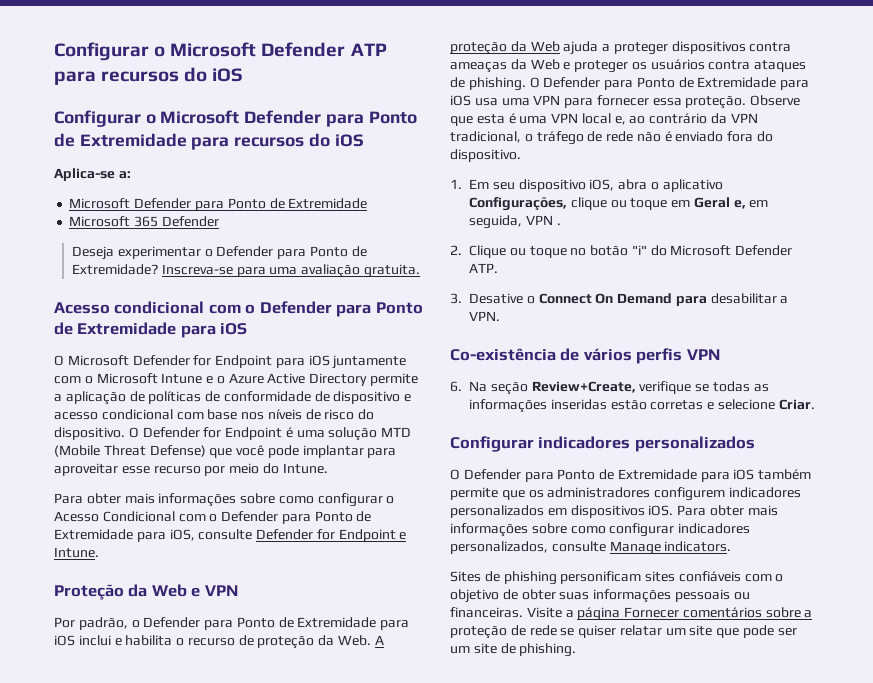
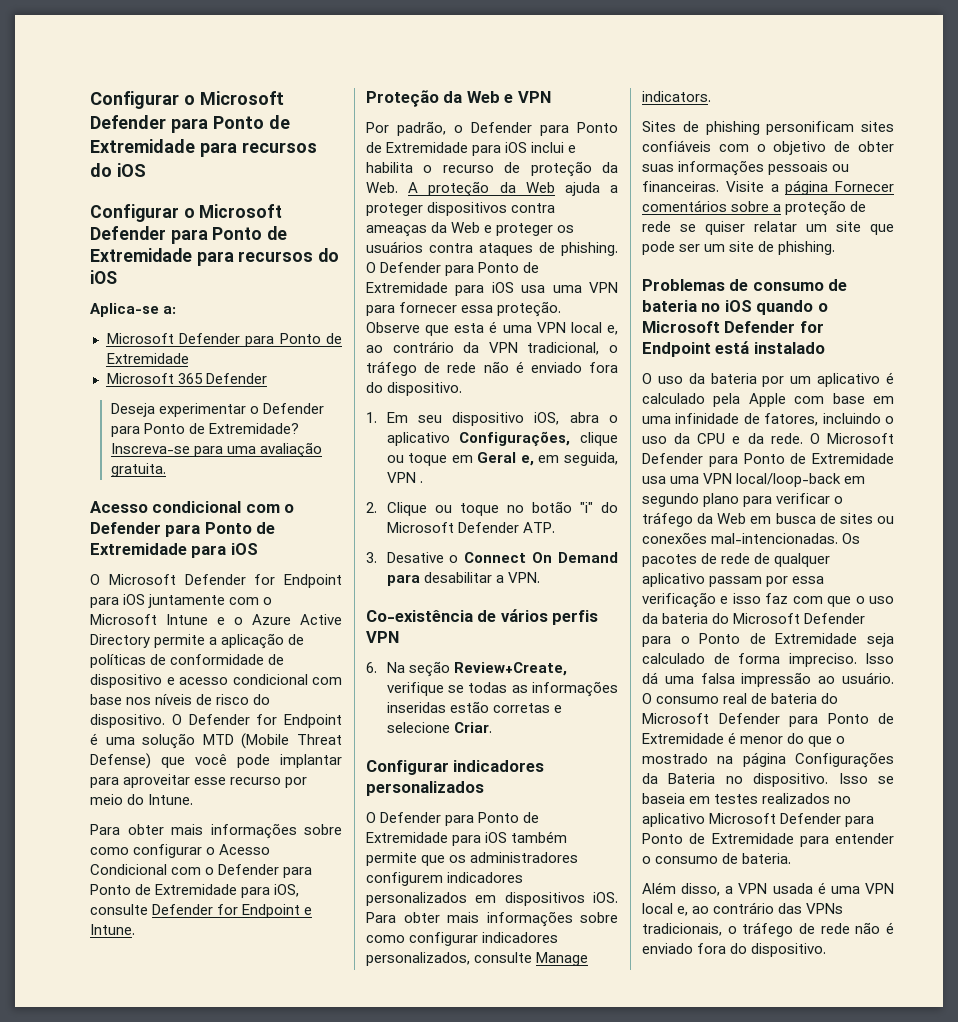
[54,42,387,61] Configurar o Microsoft Defender ATP -> [90,91,284,109] [90,115,290,133] [90,139,195,153] Configurar o Microsoft Defender para Ponto de Extremidade
(577, 650) none -> [642,279,848,291] [642,300,828,315] [642,321,824,333] [642,341,825,357] [642,372,894,387] [642,393,894,407] [642,413,894,426] [642,433,894,444] [642,453,894,467] [642,473,866,487] [642,493,844,507] [642,512,894,527] [642,532,861,544] [642,553,831,567] [642,573,825,587] [642,592,894,608] [642,613,866,624] [642,633,894,647] [642,653,894,667] [642,672,894,687] [642,693,839,704] [642,713,894,727] [642,732,846,747] [642,752,894,768] [642,773,894,787] [642,793,852,804] [642,813,875,827] [642,833,894,847] [642,853,792,864] [642,882,894,896] [642,902,844,916] [642,922,894,937] [642,943,827,957] // Problemas de consumo de bateria no iOS quando o Microsoft Defender for Endpoint está instalado // O uso da bateria por um aplicativo é calculado pela Apple com base em uma infinidade de fatores, incluindo o uso da CPU e da rede. O Microsoft Defender para Ponto de Extremidade usa uma VPN local/loop-back em segundo plano para verificar o tráfego da Web em busca de sites ou conexões mal-intencionadas. Os pacotes de rede de qualquer aplicativo passam por essa verificação e isso faz com que o uso da bateria do Microsoft Defender para o Ponto de Extremidade seja calculado de forma impreciso. Isso dá uma falsa impressão ao usuário. O consumo real de bateria do Microsoft Defender para Ponto de Extremidade é menor do que o mostrado na página Configurações da Bateria no dispositivo. Isso se baseia em testes realizados no aplicativo Microsoft Defender para Ponto de Extremidade para entender o consumo de bateria. // Além disso, a VPN usada é uma VPN local e, ao contrário das VPNs tradicionais, o tráfego de rede não é enviado fora do dispositivo.

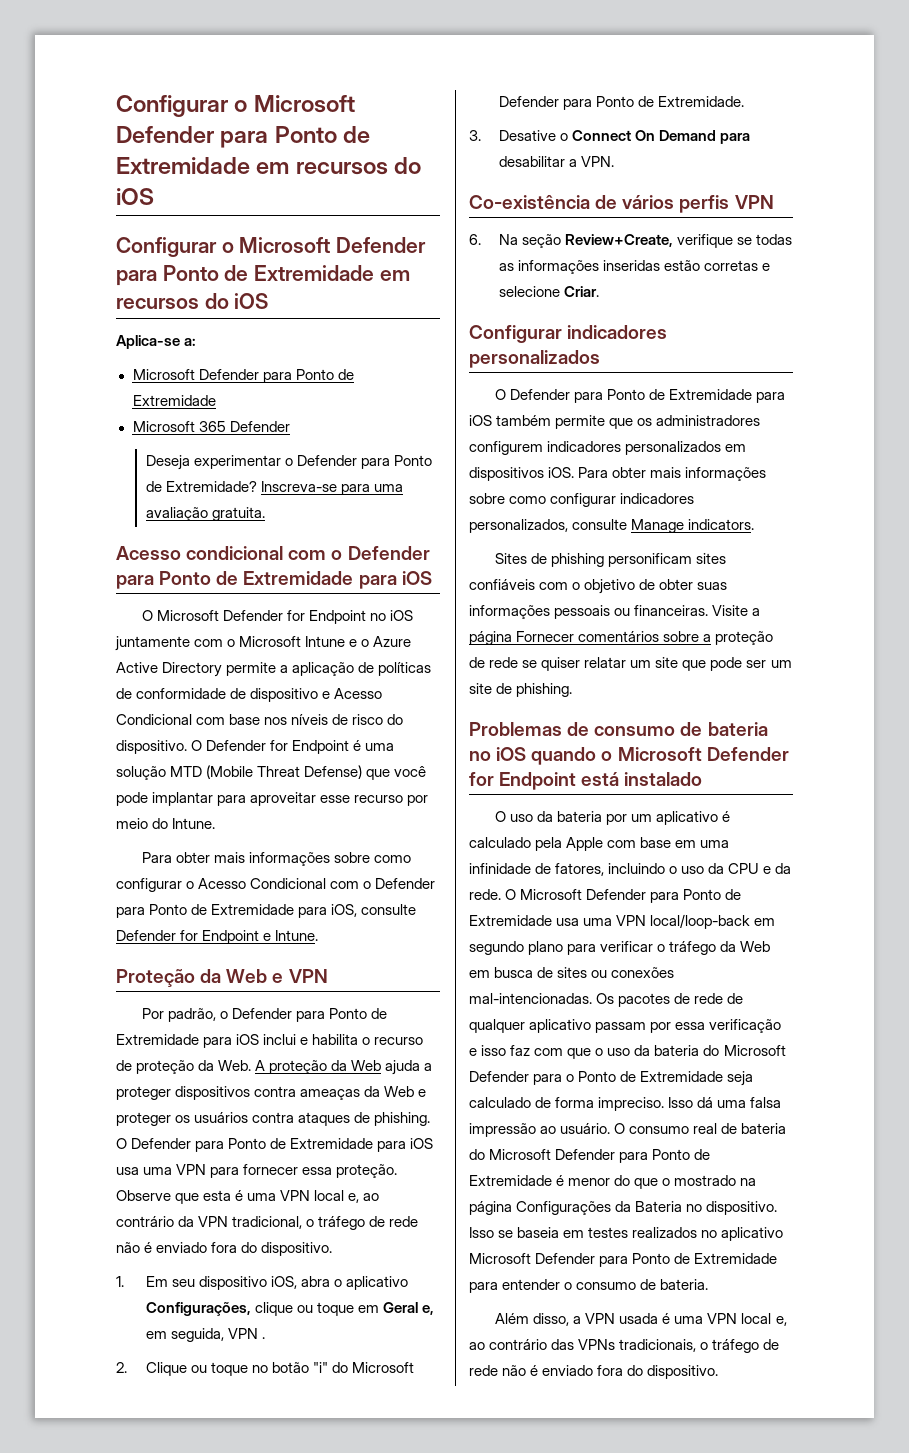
[90,91,284,109] [90,115,290,133] [90,139,237,157] Configurar o Microsoft Defender para Ponto de Extremidade para -> [116,95,355,117] [116,126,371,148] [116,157,290,174] Configurar o Microsoft Defender para Ponto de Extremidade em
[196,251,234,266] para -> [379,270,410,281] em
[90,597,119,608] para -> [370,613,387,621] no
[179,674,308,685] acesso condicional -> [334,688,383,699] [116,714,192,725] Acesso Condicional
[522,522,555,533] ATP. -> [562,96,744,110] para Ponto de Extremidade.

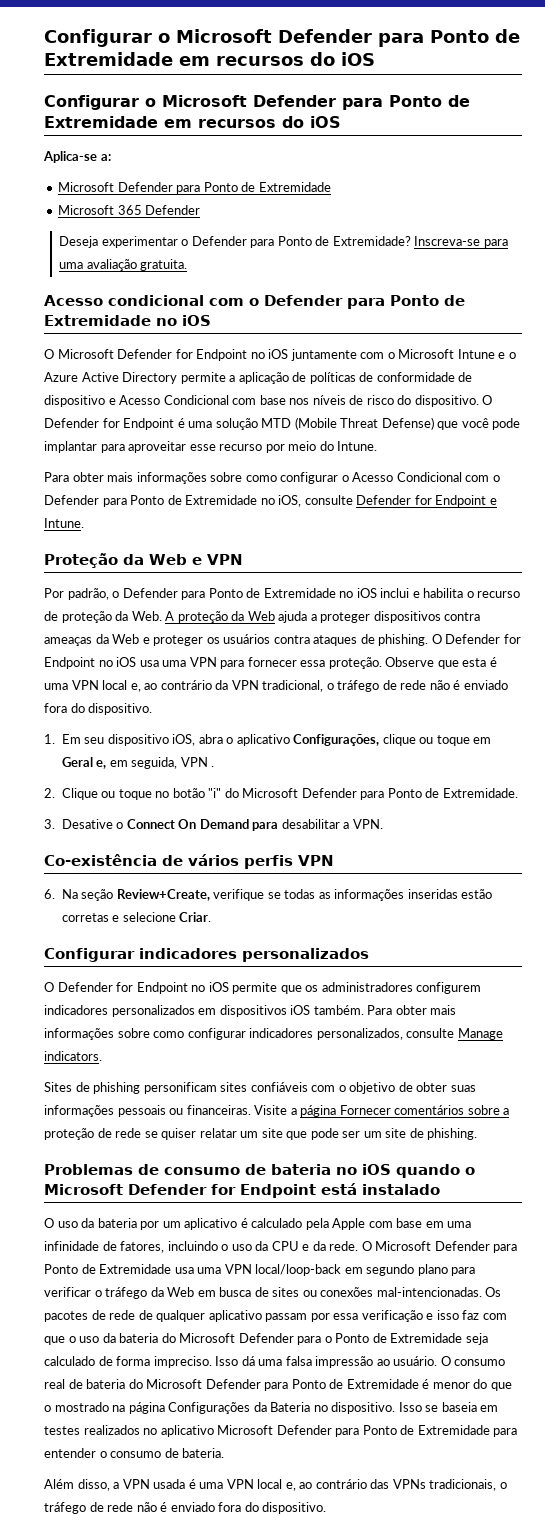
[358,575,397,589] para -> [156,318,177,326] no
[298,907,328,918] para -> [260,498,275,505] no
[203,1037,233,1048] para -> [339,591,354,598] no
[195,1138,407,1152] para Ponto de Extremidade para -> [503,634,521,644] [44,657,113,669] for Endpoint no
[574,389,786,403] [469,415,552,426] para Ponto de Extremidade para iOS também -> [116,982,229,994] for Endpoint no iOS
[548,467,575,478] iOS. -> [290,1005,364,1015] iOS também.

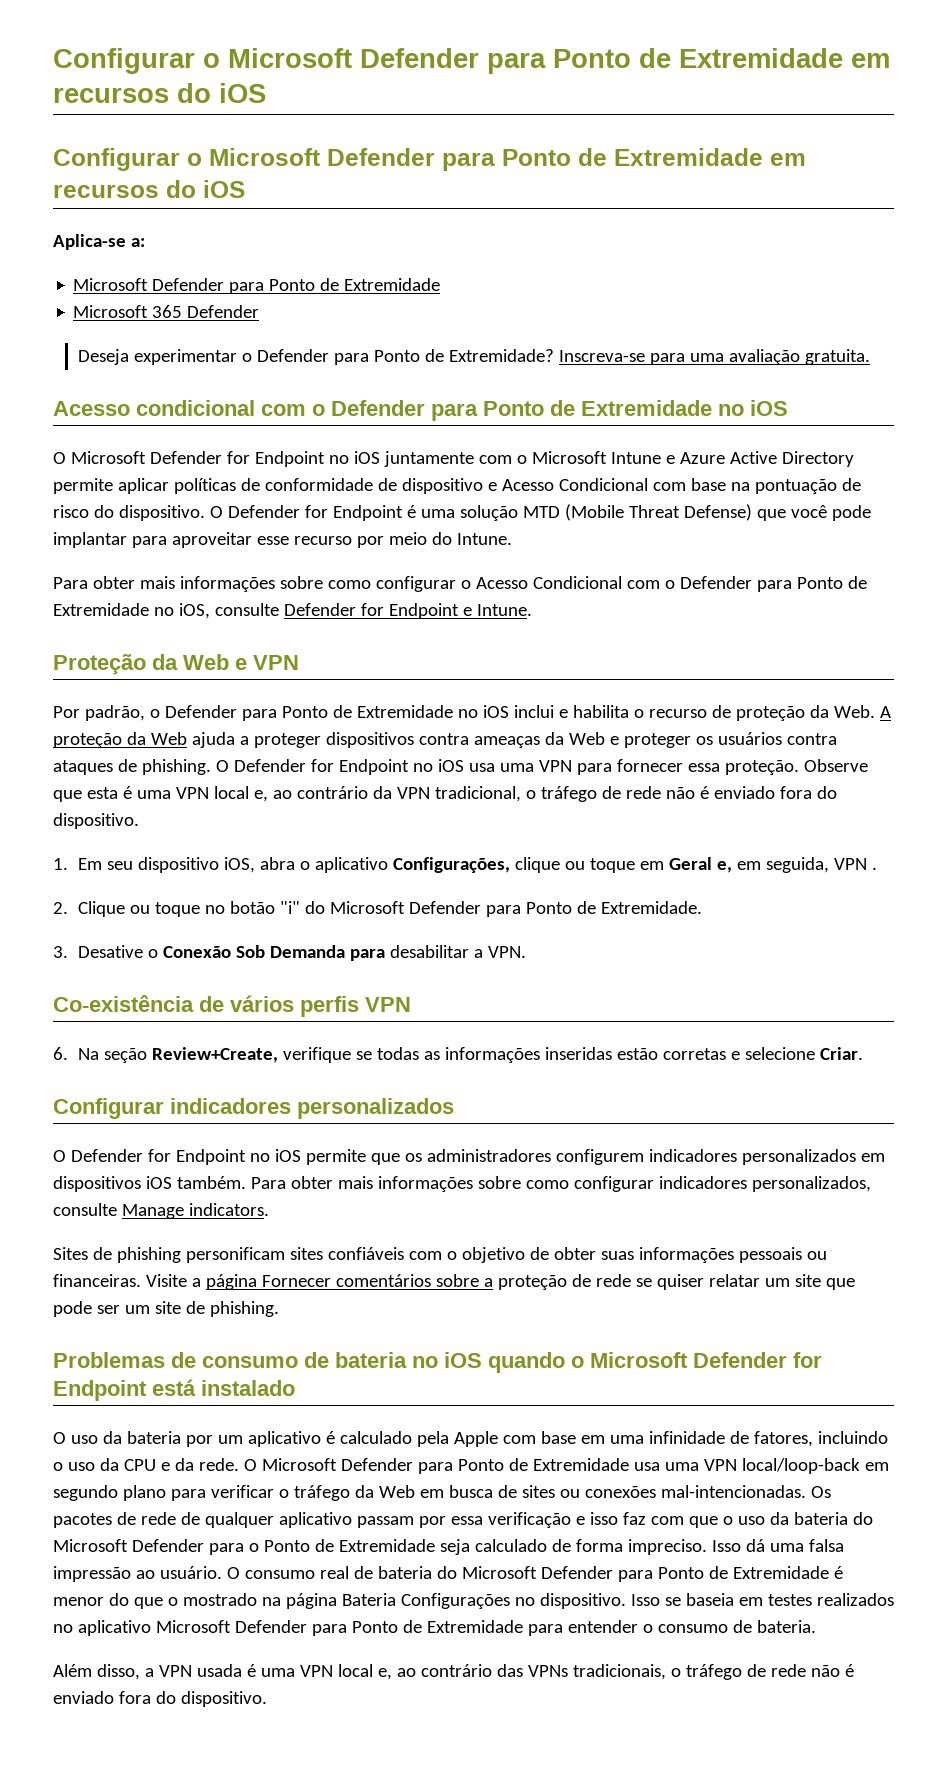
[508,352,516,359] o -> (675, 459) none
[229,372,307,384] a aplicação de -> [117,478,169,494] aplicar
[289,395,346,405] nos níveis -> [730,479,837,494] na pontuação
[126,819,249,829] Connect On Demand -> [163,945,346,958] Conexão Sob Demanda
[168,1402,311,1414] Configurações da Bateria -> [341,1593,510,1609] Bateria Configurações

